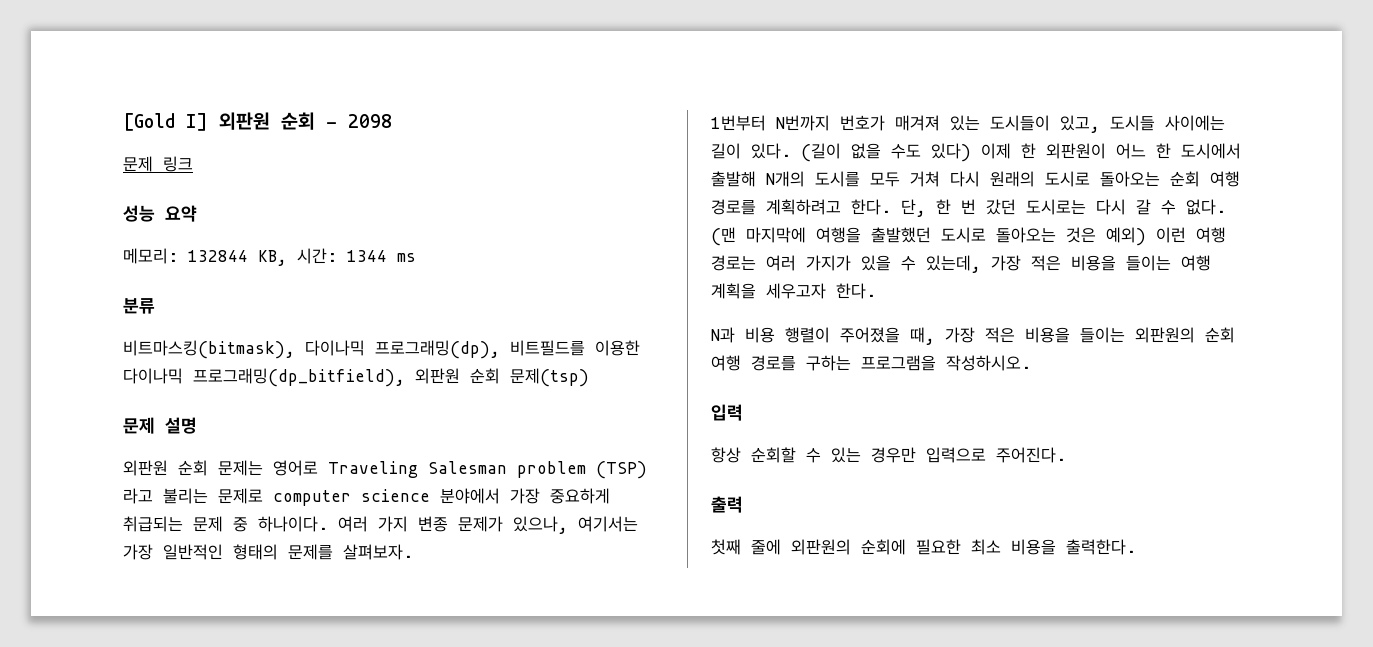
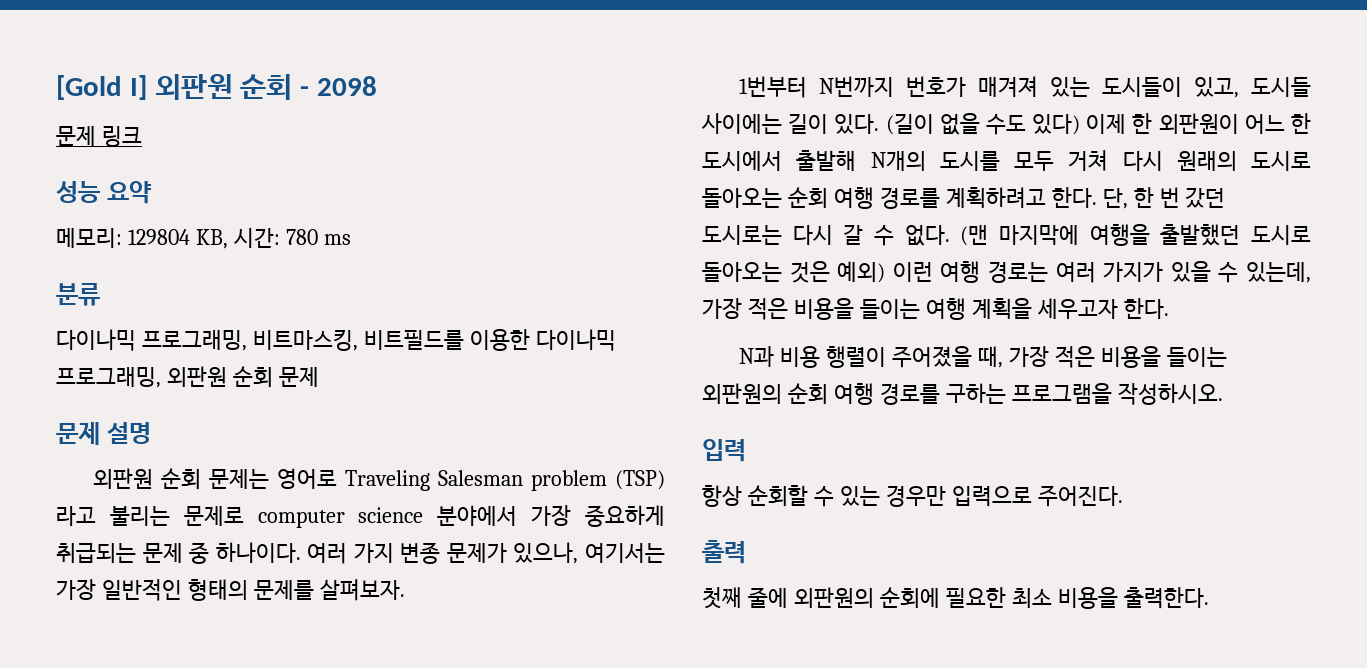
[188,250,248,262] 132844 -> [127,229,190,245] 129804
[347,250,387,262] 1344 -> [285,229,318,245] 780
[123,340,500,359] 비트마스킹(bitmask), 다이나믹 프로그래밍(dp), -> [56,329,358,351] 다이나믹 프로그래밍, 비트마스킹,
[193,368,589,387] 프로그래밍(dp_bitfield), 외판원 순회 문제(tsp) -> [56,366,319,388] 프로그래밍, 외판원 순회 문제

